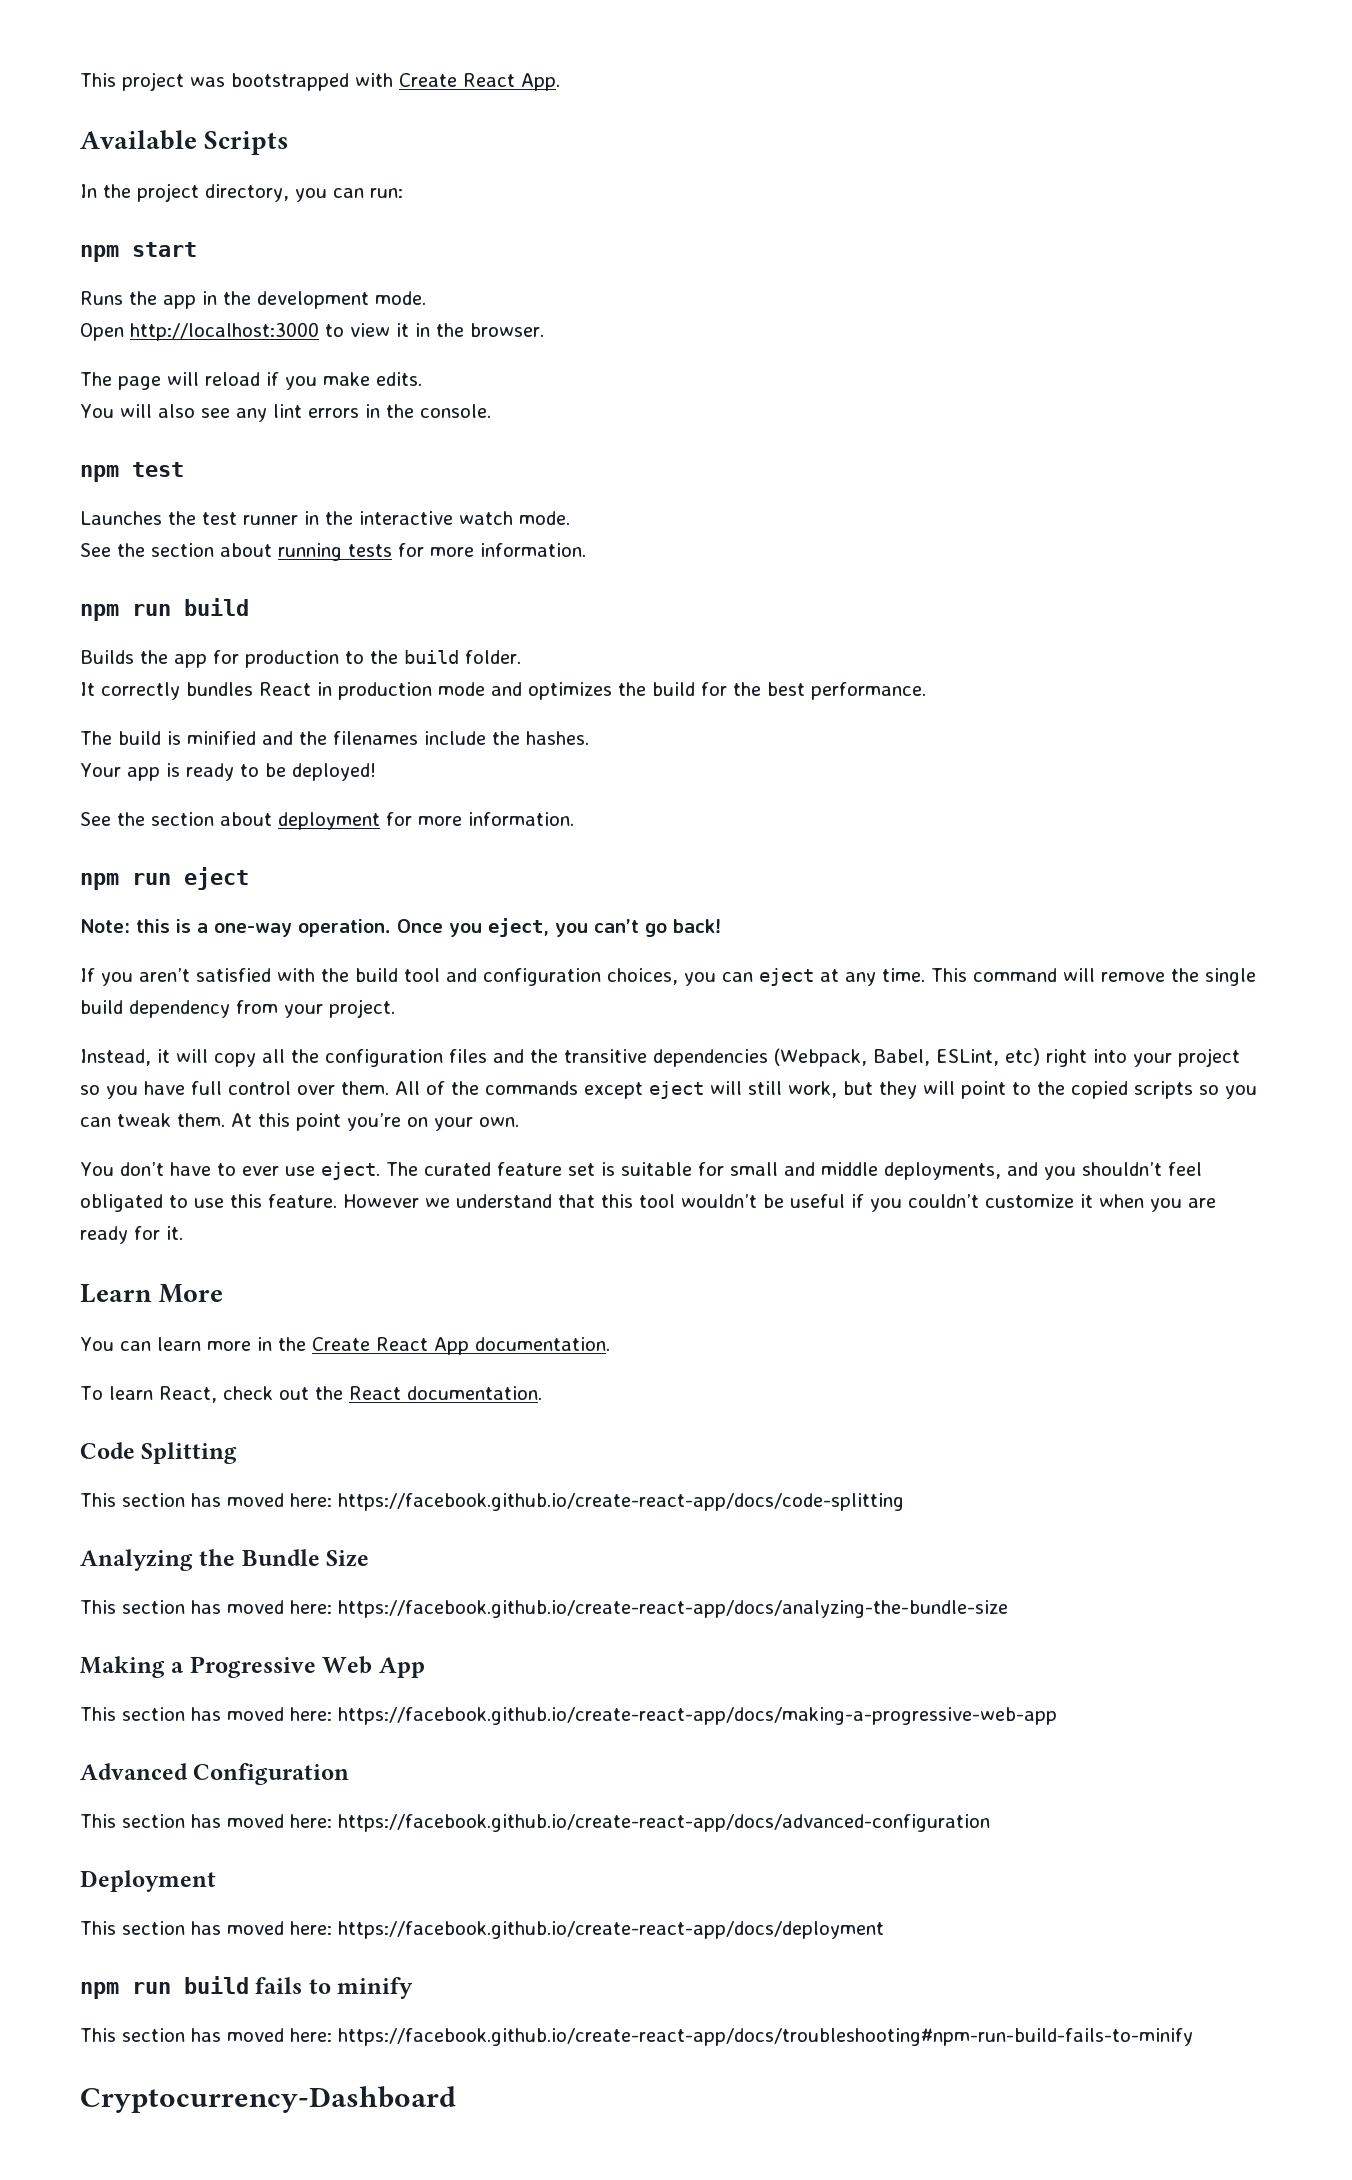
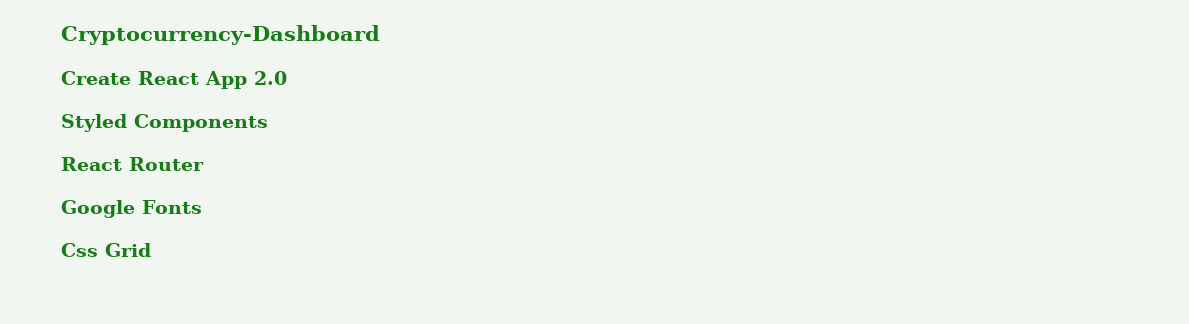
[80,72,560,91] [80,130,290,155] [80,183,403,202] [80,242,197,262] [80,291,426,309] [80,322,544,341] [80,372,422,390] [80,404,491,422] [80,462,184,482] [80,511,570,525] [80,543,586,561] [80,598,249,621] [80,650,521,668] [80,682,926,700] [80,731,589,745] [80,763,376,781] [80,812,574,830] [80,867,249,890] [80,918,721,937] [80,968,1256,986] [80,999,395,1018] [80,1048,1240,1067] [80,1081,1257,1099] [80,1113,519,1131] [80,1162,1202,1180] [80,1194,1216,1212] [80,1226,183,1244] [80,1284,224,1303] [80,1337,610,1355] [80,1386,542,1403] [80,1442,238,1464] [80,1493,904,1511] [80,1549,370,1571] [80,1600,1008,1618] [80,1656,425,1678] [80,1707,1057,1725] [80,1763,350,1785] [80,1814,990,1832] [80,1870,216,1892] [80,1921,884,1939] [80,1976,414,1999] [80,2028,1193,2046] [80,2086,456,2113] This project was bootstrapped with Create React App. // Available Scripts // In the project directory, you can run: // npm start // Runs the app in the development mode. // Open http://localhost:3000 to view it in the browser. // The page will reload if you make edits. // You will also see any lint errors in the console. // npm test // Launches the test runner in the interactive watch mode. // See the section about running tests for more information. // npm run build // Builds the app for production to the build folder. // It correctly bundles React in production mode and optimizes the build for the best performance. // The build is minified and the filenames include the hashes. // Your app is ready to be deployed! // See the section about deployment for more information. // npm run eject // Note: this is a one-way operation. Once you eject, you can’t go back! // If you aren’t satisfied with the build tool and configuration choices, you can eject at any time. This command will remove the single build dependency from your project. // Instead, it will copy all the configuration files and the transitive dependencies (Webpack, Babel, ESLint, etc) right into your project so you have full control over them. All of the commands except eject will still work, but they will point to the copied scripts so you can tweak them. At this point you’re on your own. // You don’t have to ever use eject. The curated feature set is suitable for small and middle deployments, and you shouldn’t feel obligated to use this feature. However we understand that this tool wouldn’t be useful if you couldn’t customize it when you are ready for it. // Learn More // You can learn more in the Create React App documentation. // To learn React, check out the React documentation. // Code Splitting // This section has moved here: https://facebook.github.io/create-react-app/docs/code-splitting // Analyzing the Bundle Size // This section has moved here: https://facebook.github.io/create-react-app/docs/analyzing-the-bundle-size // Making a Progressive Web App // This section has moved here: https://facebook.github.io/create-react-app/docs/making-a-progressive-web-app // Advanced Configuration // This section has moved here: https://facebook.github.io/create-react-app/docs/advanced-configuration // Deployment // This section has moved here: https://facebook.github.io/create-react-app/docs/deployment // npm run build fails to minify // This section has moved here: https://facebook.github.io/create-react-app/docs/troubleshooting#npm-run-build-fails-to-minify // Cryptocurrency-Dashboard -> [61,25,380,45] [61,71,287,89] [61,114,268,132] [61,157,204,171] [61,200,202,218] [61,243,151,257] Cryptocurrency-Dashboard // Create React App 2.0 // Styled Components // React Router // Google Fonts // Css Grid

